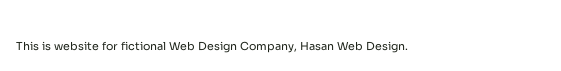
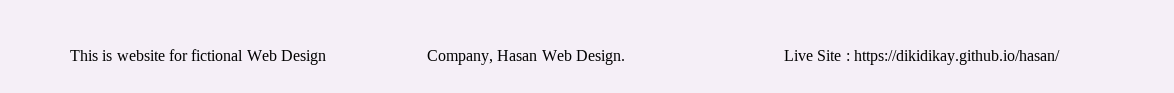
(408, 47) none -> [784,50,1060,65] // Live Site : https://dikidikay.github.io/hasan/

